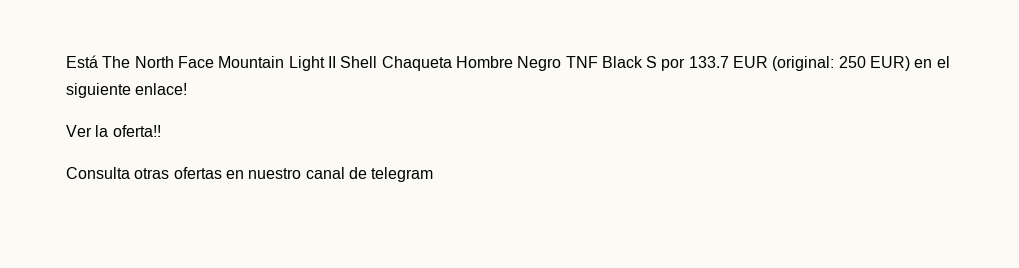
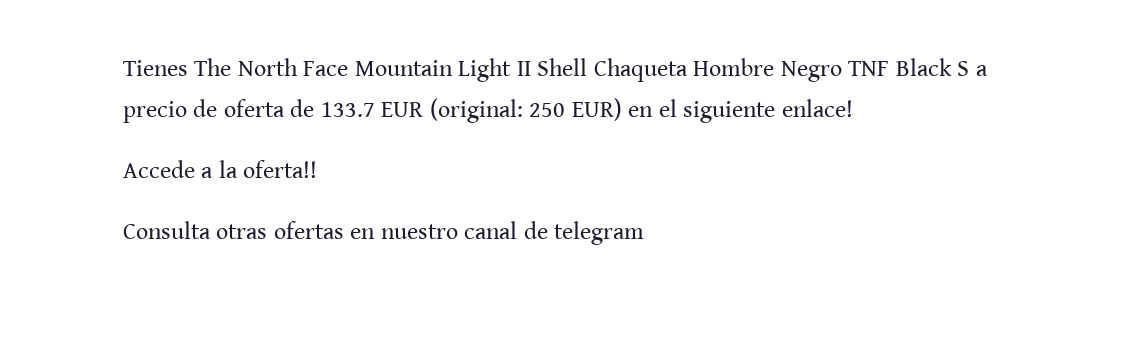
[66,55,98,68] Está -> [123,60,188,76] Tienes
[661,58,686,71] por -> [975,65,988,76] [123,99,315,123] a precio de oferta de
[66,125,92,137] Ver -> [123,160,214,178] Accede a

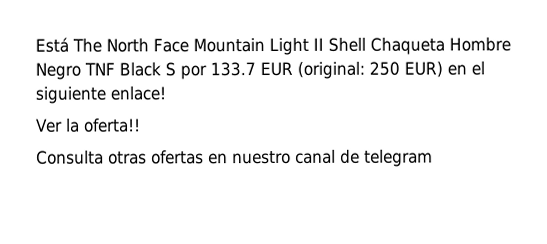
[123,60,188,76] Tienes -> [35,37,69,53] Está
[975,65,988,76] [123,99,315,123] a precio de oferta de -> [180,65,207,80] por
[123,160,214,178] Accede a -> [35,118,63,133] Ver

